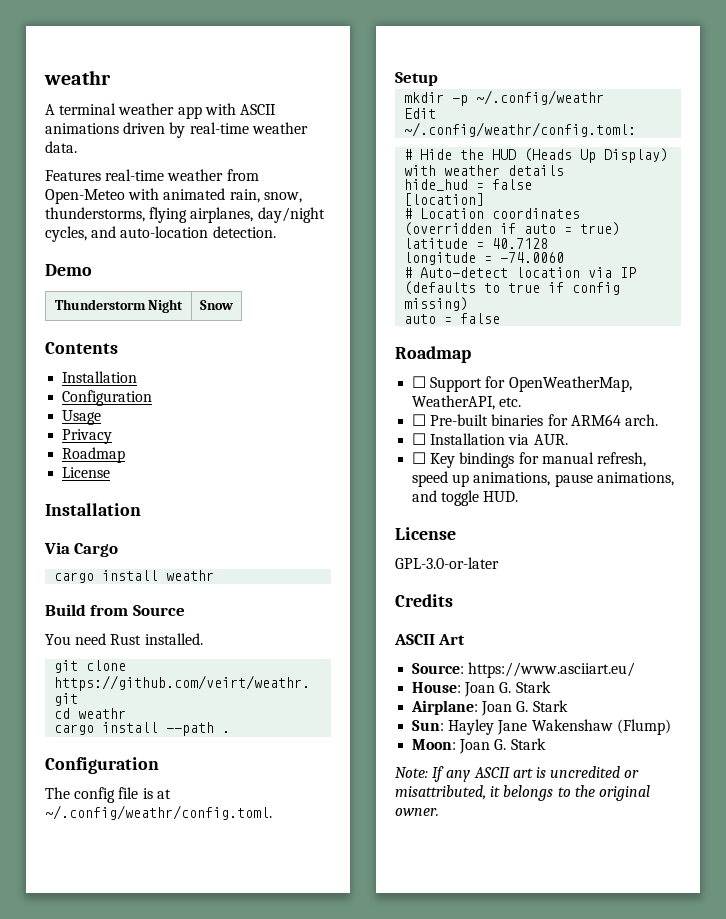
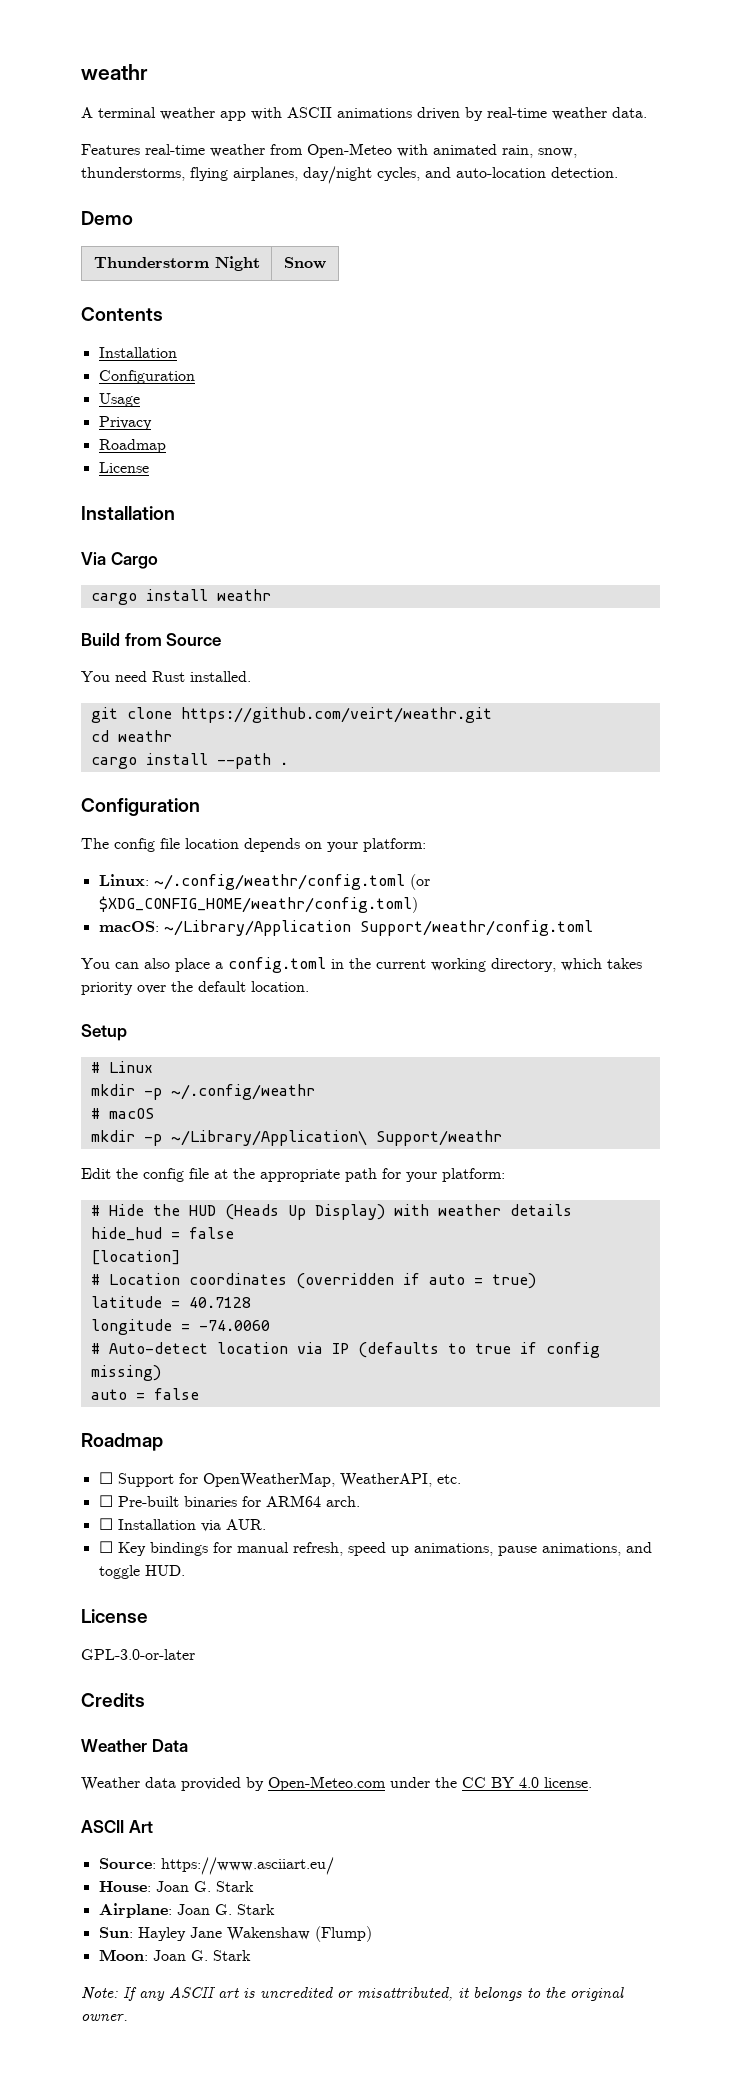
[142,788,171,799] [45,805,272,820] is at ~/.config/weathr/config.toml. -> [185,838,426,852] [98,874,430,890] [98,896,418,913] [98,920,593,936] [81,957,642,973] [81,981,309,995] location depends on your platform: // Linux: ~/.config/weathr/config.toml (or $XDG_CONFIG_HOME/weathr/config.toml) // macOS: ~/Library/Application Support/weathr/config.toml // You can also place a config.toml in the current working directory, which takes priority over the default location.
(438, 79) none -> [90,1061,153,1073] // # Linux
[404,108,437,119] [404,122,637,137] Edit ~/.config/weathr/config.toml: -> [90,1108,154,1119] [90,1130,502,1146] [81,1168,505,1182] # macOS // mkdir -p ~/Library/Application\ Support/weathr // Edit the config file at the appropriate path for your platform:
(453, 600) none -> [81,1739,188,1752] [81,1776,592,1791] // Weather Data // Weather data provided by Open-Meteo.com under the CC BY 4.0 license.

